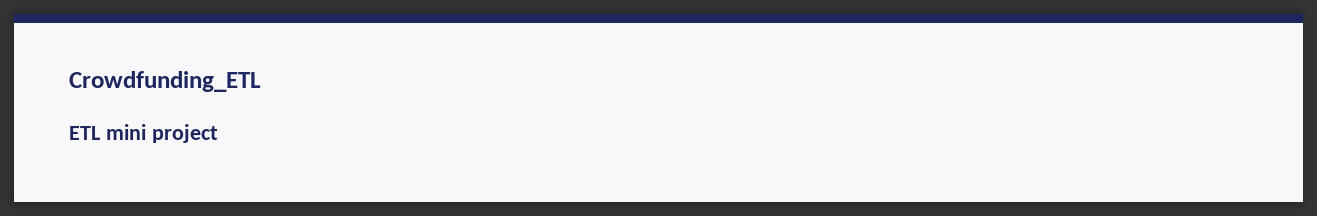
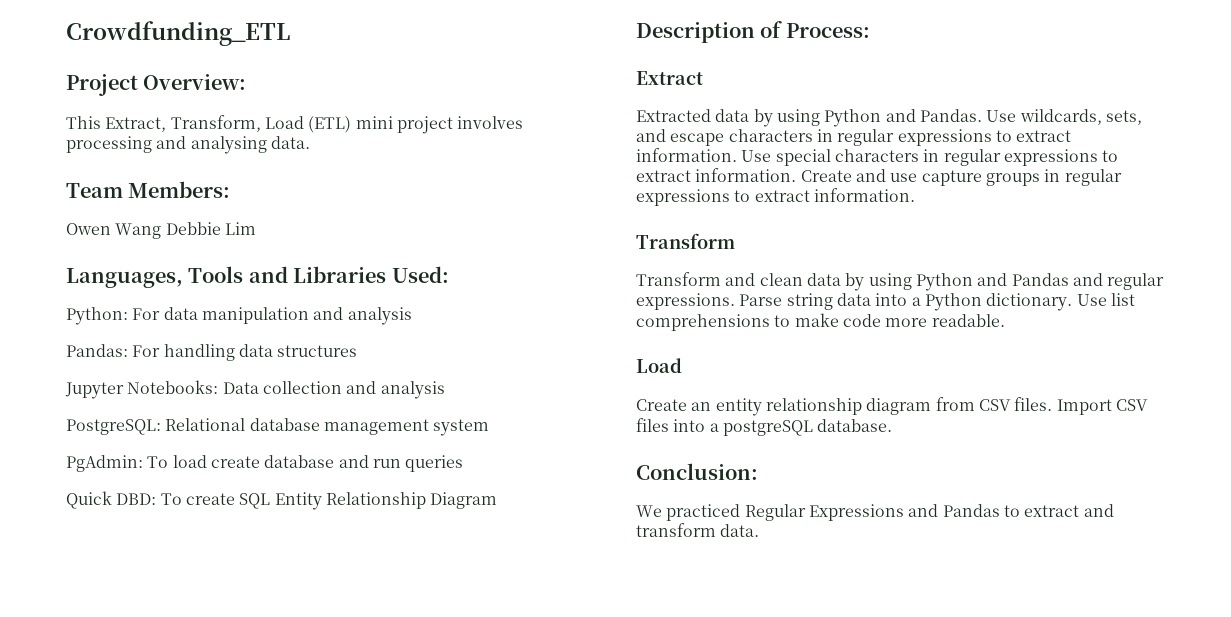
[69,124,218,143] ETL mini project -> [66,74,247,96] [66,115,524,134] [66,136,310,154] [66,181,231,198] [66,222,256,239] [66,266,449,288] [66,307,412,325] [66,344,358,361] [65,380,445,399] [66,418,490,436] [66,455,464,472] [66,491,498,510] [636,21,870,43] [636,71,703,85] [636,109,1142,127] [636,129,1072,146] [636,148,1119,166] [636,168,1122,186] [636,188,915,206] [636,233,735,249] [636,272,1165,291] [636,293,1135,311] [636,313,1005,331] [636,358,682,373] [636,397,1148,416] [636,418,893,436] [636,463,758,480] [636,504,1114,521] [636,523,760,537] Project Overview: // This Extract, Transform, Load (ETL) mini project involves processing and analysing data. // Team Members: // Owen Wang Debbie Lim // Languages, Tools and Libraries Used: // Python: For data manipulation and analysis // Pandas: For handling data structures // Jupyter Notebooks: Data collection and analysis // PostgreSQL: Relational database management system // PgAdmin: To load create database and run queries // Quick DBD: To create SQL Entity Relationship Diagram // Description of Process: // Extract // Extracted data by using Python and Pandas. Use wildcards, sets, and escape characters in regular expressions to extract information. Use special characters in regular expressions to extract information. Create and use capture groups in regular expressions to extract information. // Transform // Transform and clean data by using Python and Pandas and regular expressions. Parse string data into a Python dictionary. Use list comprehensions to make code more readable. // Load // Create an entity relationship diagram from CSV files. Import CSV files into a postgreSQL database. // Conclusion: // We practiced Regular Expressions and Pandas to extract and transform data.

